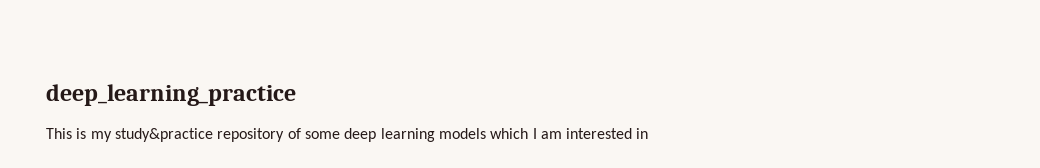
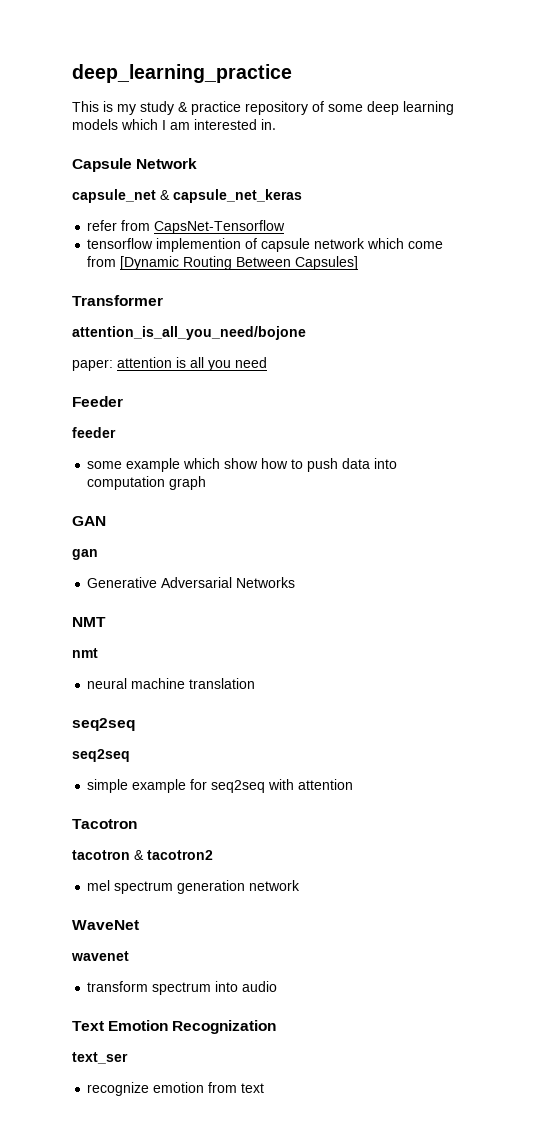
[114,128,213,142] study&practice -> [140,101,241,115] study & practice
[636,128,649,139] in -> [261,119,276,130] [72,158,198,172] [72,189,302,203] [87,220,286,234] [87,238,444,252] [87,256,359,270] [72,295,163,306] [72,326,306,340] [72,357,267,371] [72,396,123,407] [72,427,116,438] [87,458,398,472] [87,476,207,490] [72,516,106,526] [72,549,98,560] [87,577,296,588] [72,617,106,627] [72,648,98,658] [87,678,256,689] [72,718,135,731] [72,749,130,762] [87,779,354,793] [72,819,137,829] [72,850,213,860] [87,880,301,894] [72,920,139,930] [71,951,129,961] [87,981,278,995] [72,1020,277,1034] [72,1052,128,1064] [87,1082,265,1096] in. // Capsule Network // capsule_net & capsule_net_keras // refer from CapsNet-Tensorflow // tensorflow implemention of capsule network which come from [Dynamic Routing Between Capsules] // Transformer // attention_is_all_you_need/bojone // paper: attention is all you need // Feeder // feeder // some example which show how to push data into computation graph // GAN // gan // Generative Adversarial Networks // NMT // nmt // neural machine translation // seq2seq // seq2seq // simple example for seq2seq with attention // Tacotron // tacotron & tacotron2 // mel spectrum generation network // WaveNet // wavenet // transform spectrum into audio // Text Emotion Recognization // text_ser // recognize emotion from text

